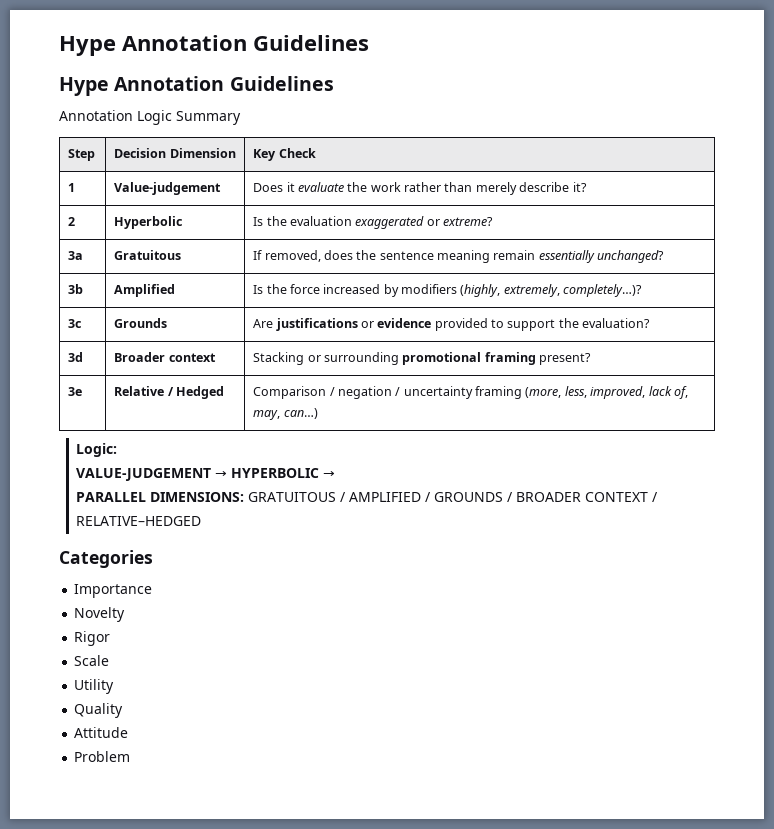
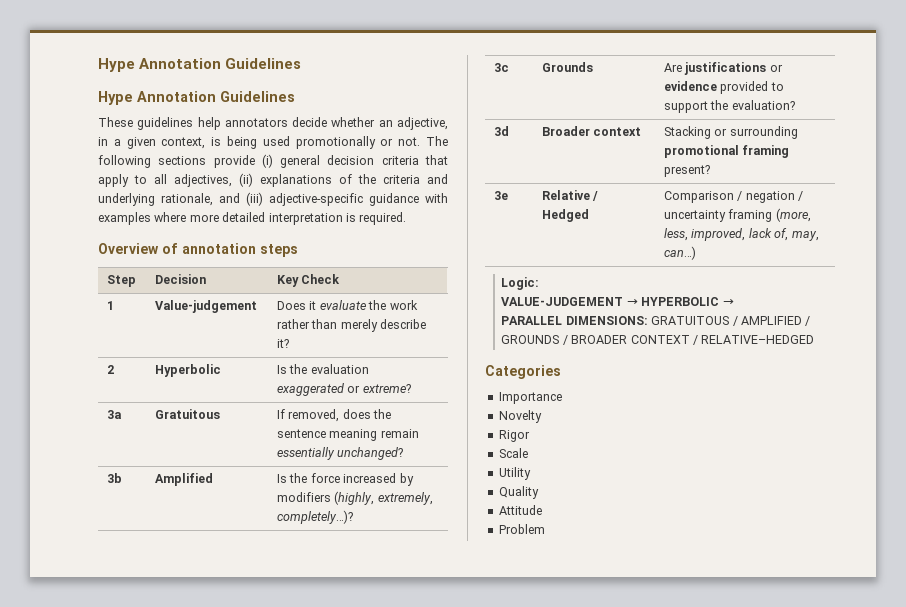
[59,110,241,125] Annotation Logic Summary -> [98,117,448,130] [98,136,449,149] [98,154,448,168] [98,173,448,187] [98,192,448,206] [98,212,407,225] [98,243,298,257] These guidelines help annotators decide whether an adjective, in a given context, is being used promotionally or not. The following sections provide (i) general decision criteria that apply to all adjectives, (ii) explanations of the criteria and underlying rationale, and (iii) adjective-specific guidance with examples where more detailed interpretation is required. // Overview of annotation steps
[169,148,236,158] Dimension -> (207, 279) none

